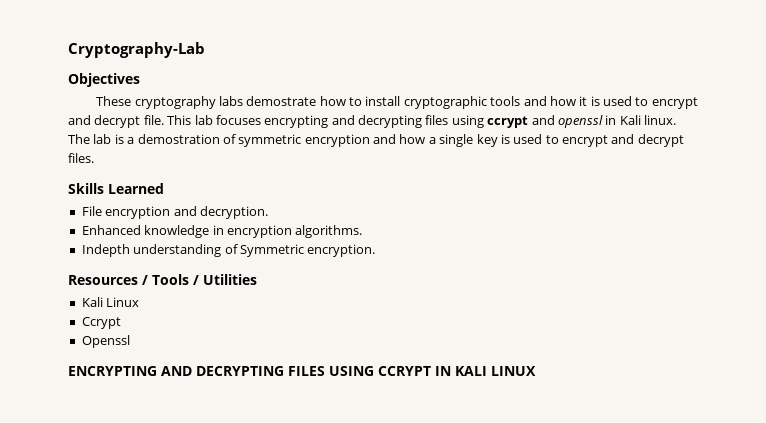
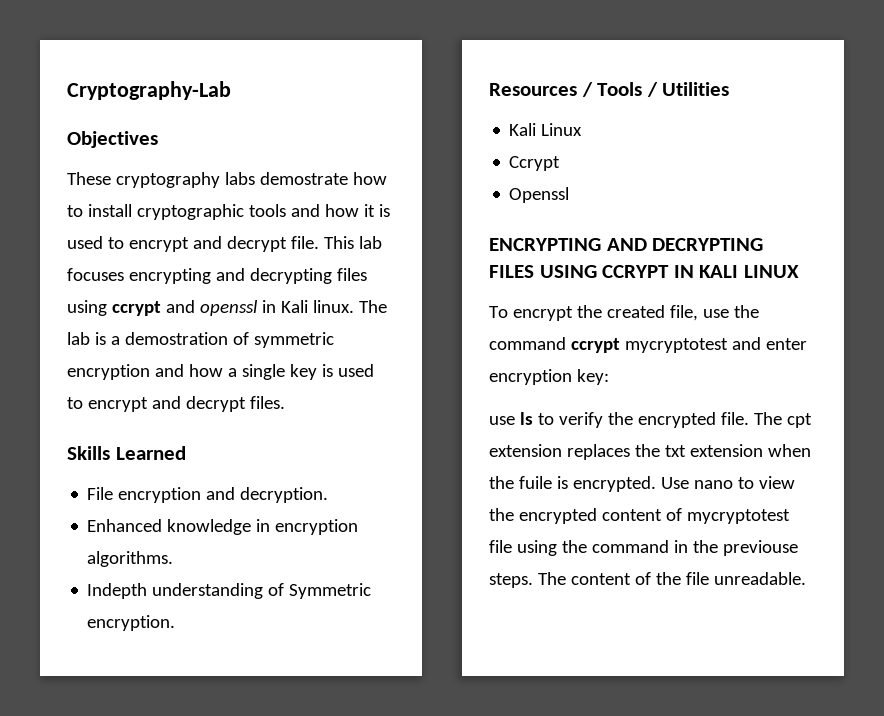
(536, 371) none -> [489,305,759,321] [489,337,807,353] [489,369,609,385] [489,412,812,428] [489,444,811,460] [489,476,795,492] [489,508,790,524] [489,540,798,556] [489,572,806,588] // To encrypt the created file, use the command ccrypt mycryptotest and enter encryption key: // use ls to verify the encrypted file. The cpt extension replaces the txt extension when the fuile is encrypted. Use nano to view the encrypted content of mycryptotest file using the command in the previouse steps. The content of the file unreadable.

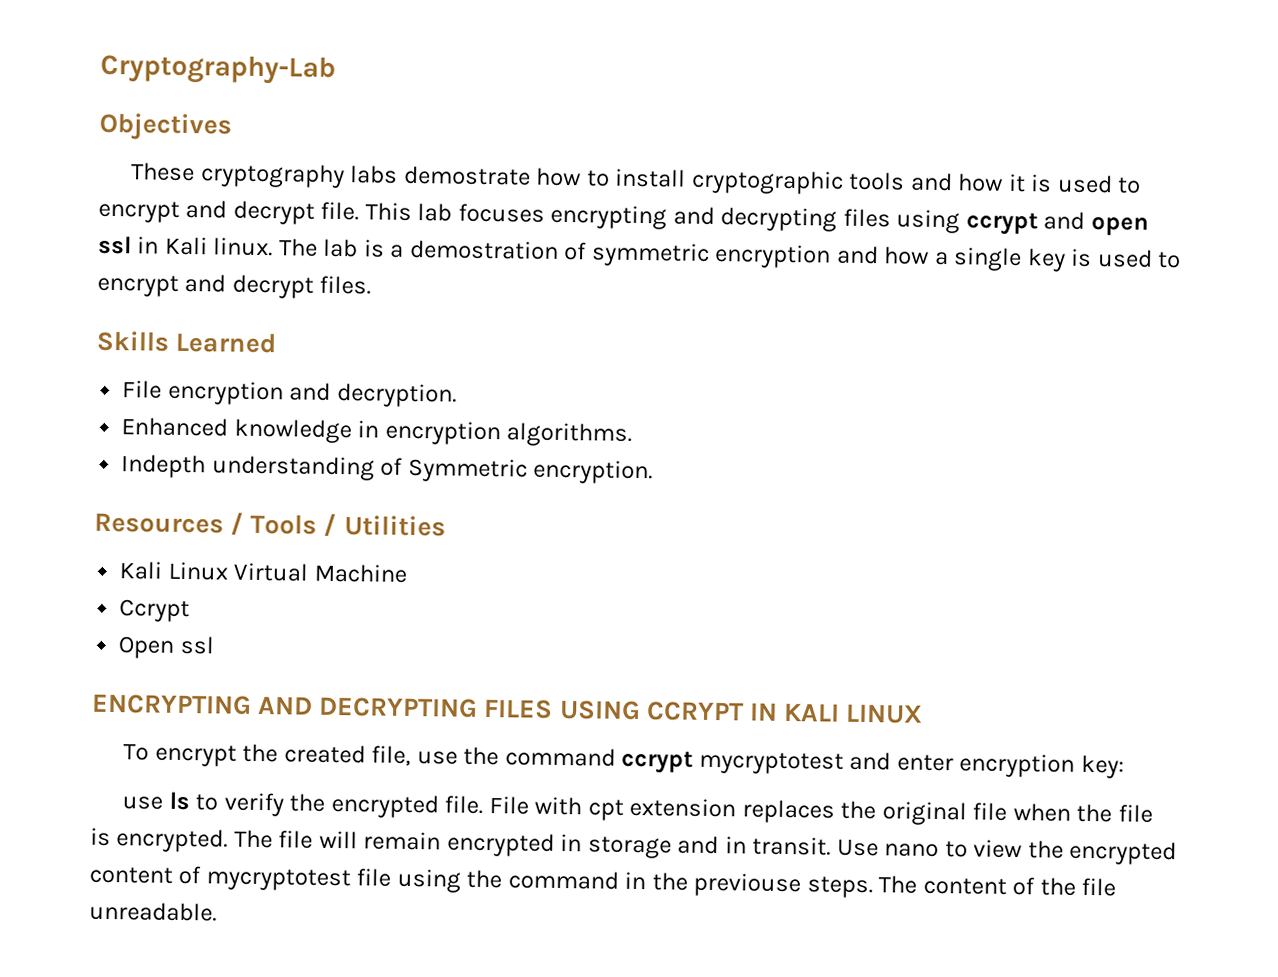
[199,300,258,316] openssl -> [1090,216,1149,236] [98,235,132,255] open ssl
(583, 129) none -> [233,562,407,583] Virtual Machine
[509,187,570,203] Openssl -> [118,635,215,659] Open ssl
[753,412,782,425] The -> [488,796,583,816] File with
[664,444,763,457] txt extension -> [881,801,1008,826] original file
[518,476,552,489] fuile -> [1117,804,1153,823] file
(656, 484) none -> [233,829,832,859] The file will remain encrypted in storage and in transit.

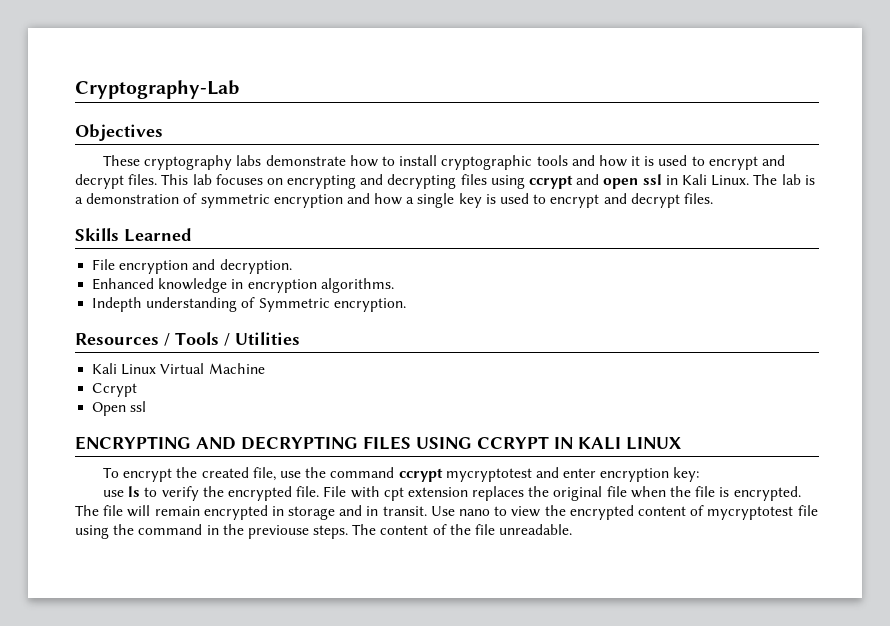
[403,165,531,186] demostrate -> [265,155,346,166] demonstrate
[320,201,360,221] file. -> [128,174,158,185] files.
(545, 213) none -> [266,178,283,185] on
[213,237,274,257] linux. -> [711,175,750,186] Linux.
[409,239,559,260] demostration -> [86,193,180,204] demonstration

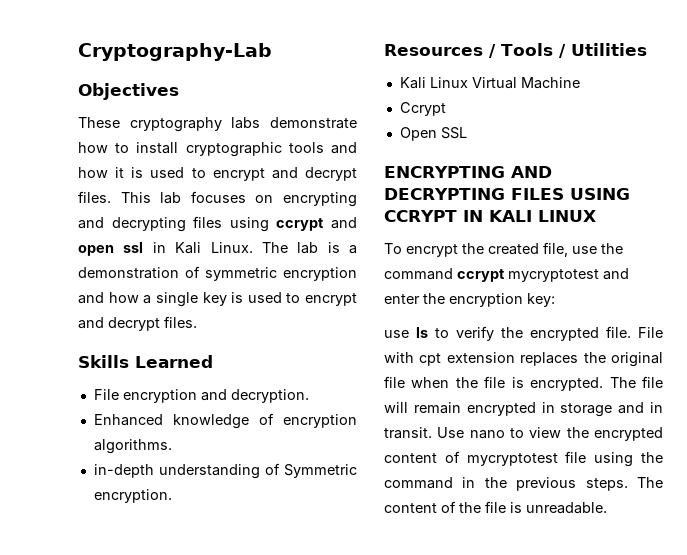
[231,279,244,289] in -> [258,413,274,425] of
[92,297,143,312] Indepth -> [93,464,154,478] in-depth
[130,401,147,412] ssl -> [440,127,467,139] SSL
(597, 473) none -> [423,293,445,304] the
[247,525,309,539] previouse -> [516,477,577,491] previous
(496, 529) none -> [510,502,522,513] is

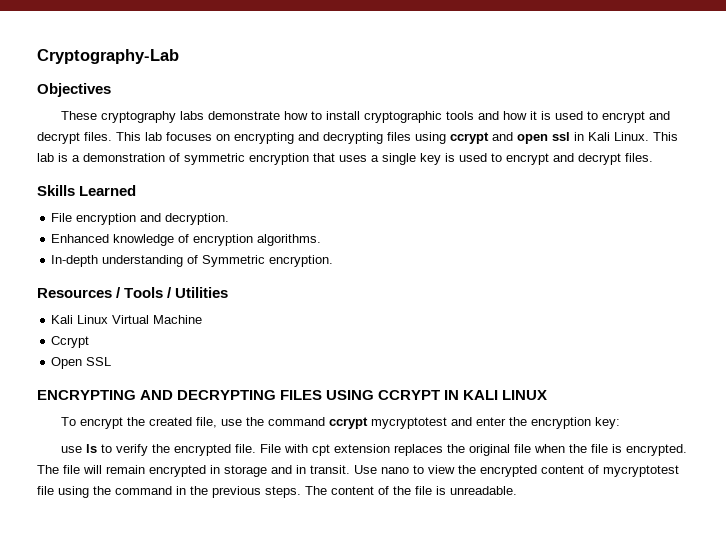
[261,242,288,253] The -> [653,132,678,141] This
[78,292,139,304] and how -> [313,153,367,162] that uses
[93,464,154,478] in-depth -> [51,255,99,267] In-depth

